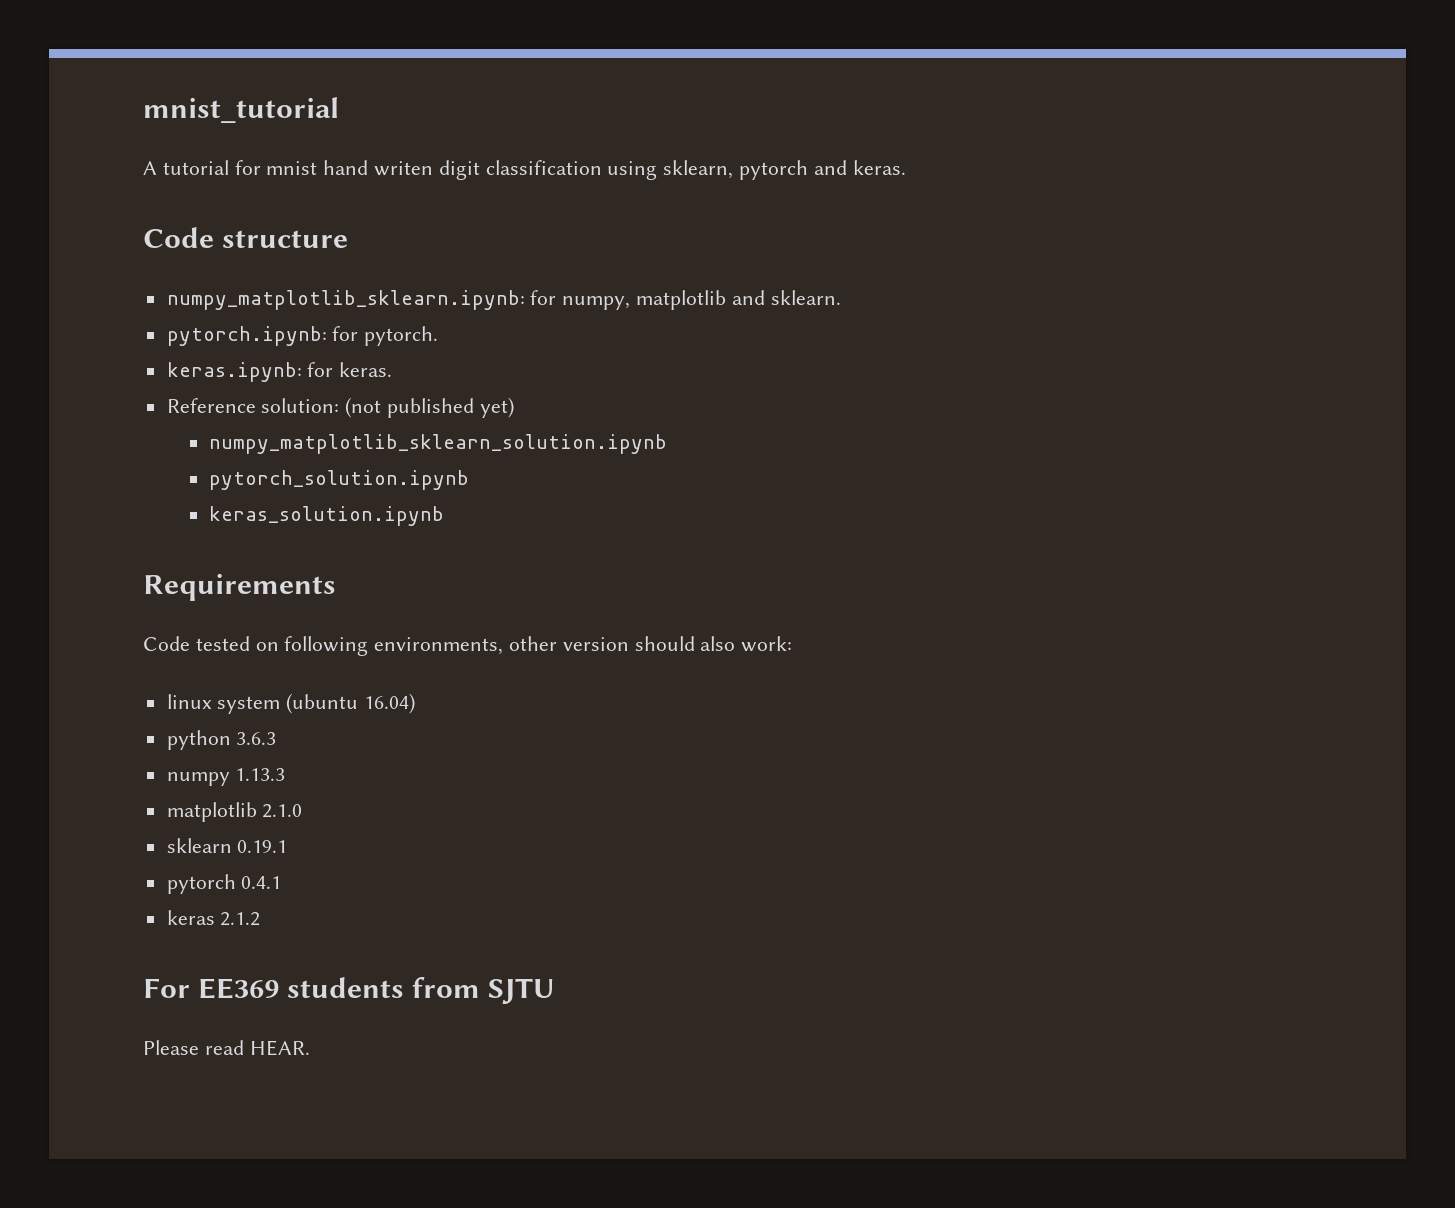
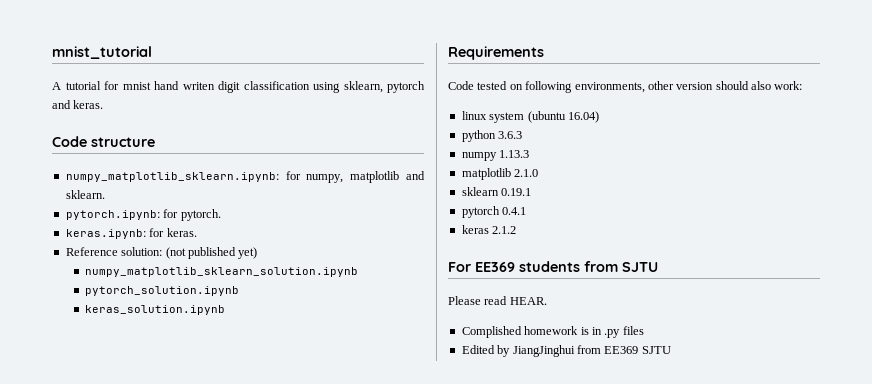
(310, 1048) none -> [461,326,644,338] [461,345,671,357] // Complished homework is in .py files // Edited by JiangJinghui from EE369 SJTU

